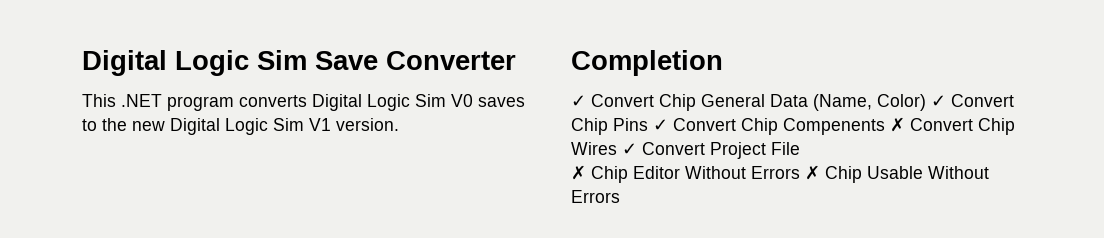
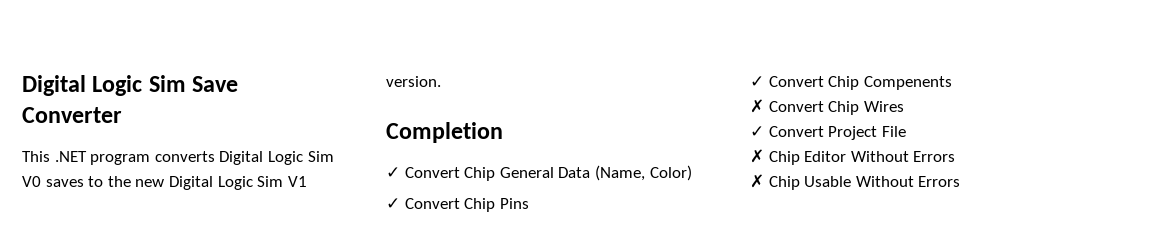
(926, 102) none -> (692, 173) //
(648, 124) none -> (529, 203) //
(885, 126) none -> (952, 83) //
(617, 148) none -> (904, 106) //
(800, 172) none -> (956, 156) //

